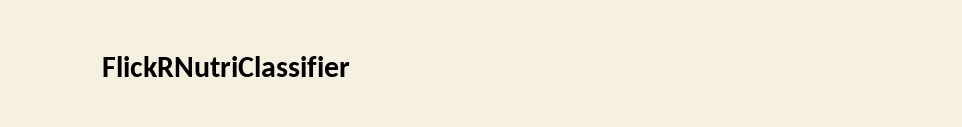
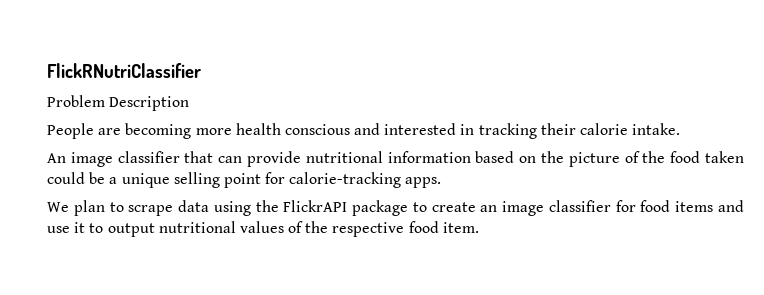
(350, 66) none -> [47,95,190,111] [47,123,681,139] [47,151,744,167] [47,172,442,188] [47,200,744,216] [47,221,479,237] // Problem Description // People are becoming more health conscious and interested in tracking their calorie intake. // An image classifier that can provide nutritional information based on the picture of the food taken could be a unique selling point for calorie-tracking apps. // We plan to scrape data using the FlickrAPI package to create an image classifier for food items and use it to output nutritional values of the respective food item.

